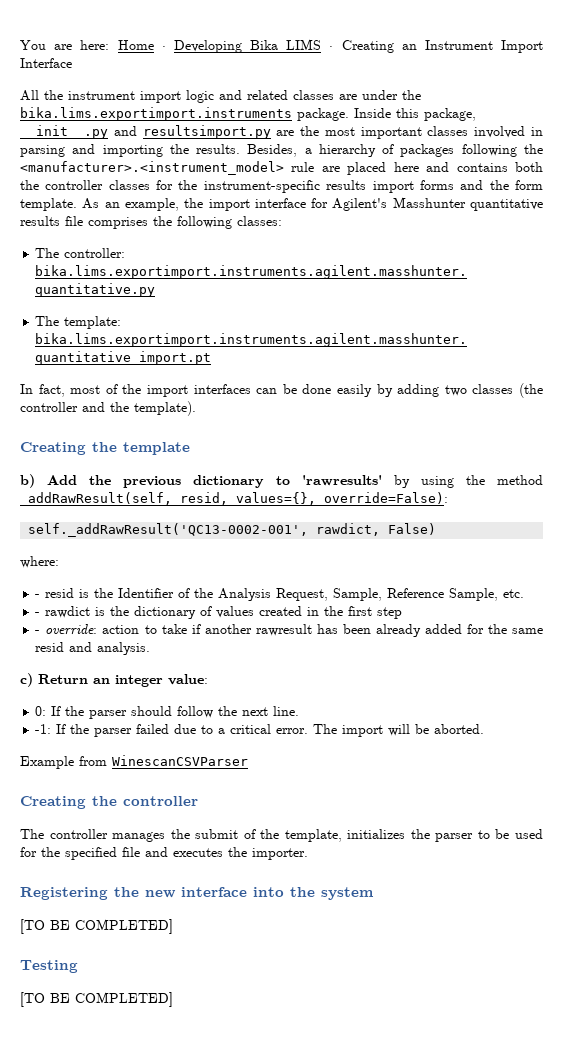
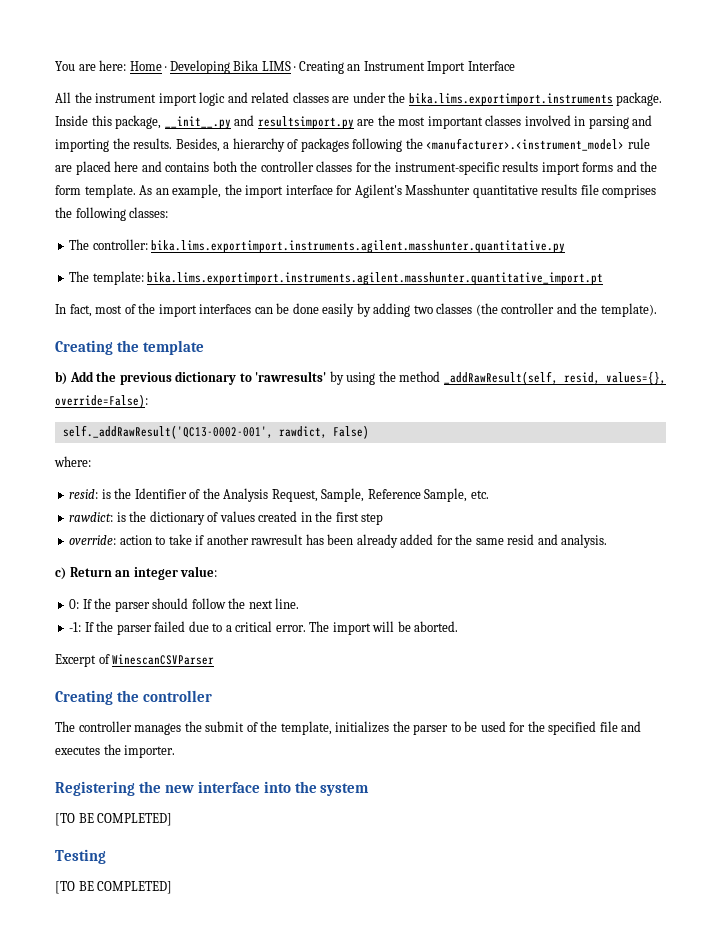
[35,588,75,598] - resid -> [69,489,99,499] resid:
[35,606,91,618] - rawdict -> [69,512,114,522] rawdict:
[35,630,41,634] - -> (384, 519) none
[20,756,107,769] Example from -> [55,654,110,667] Excerpt of

